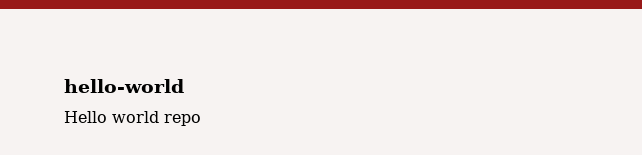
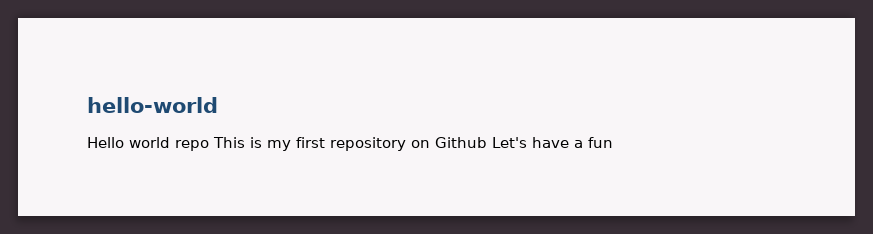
(201, 120) none -> [213,137,613,151] This is my first repository on Github Let's have a fun

